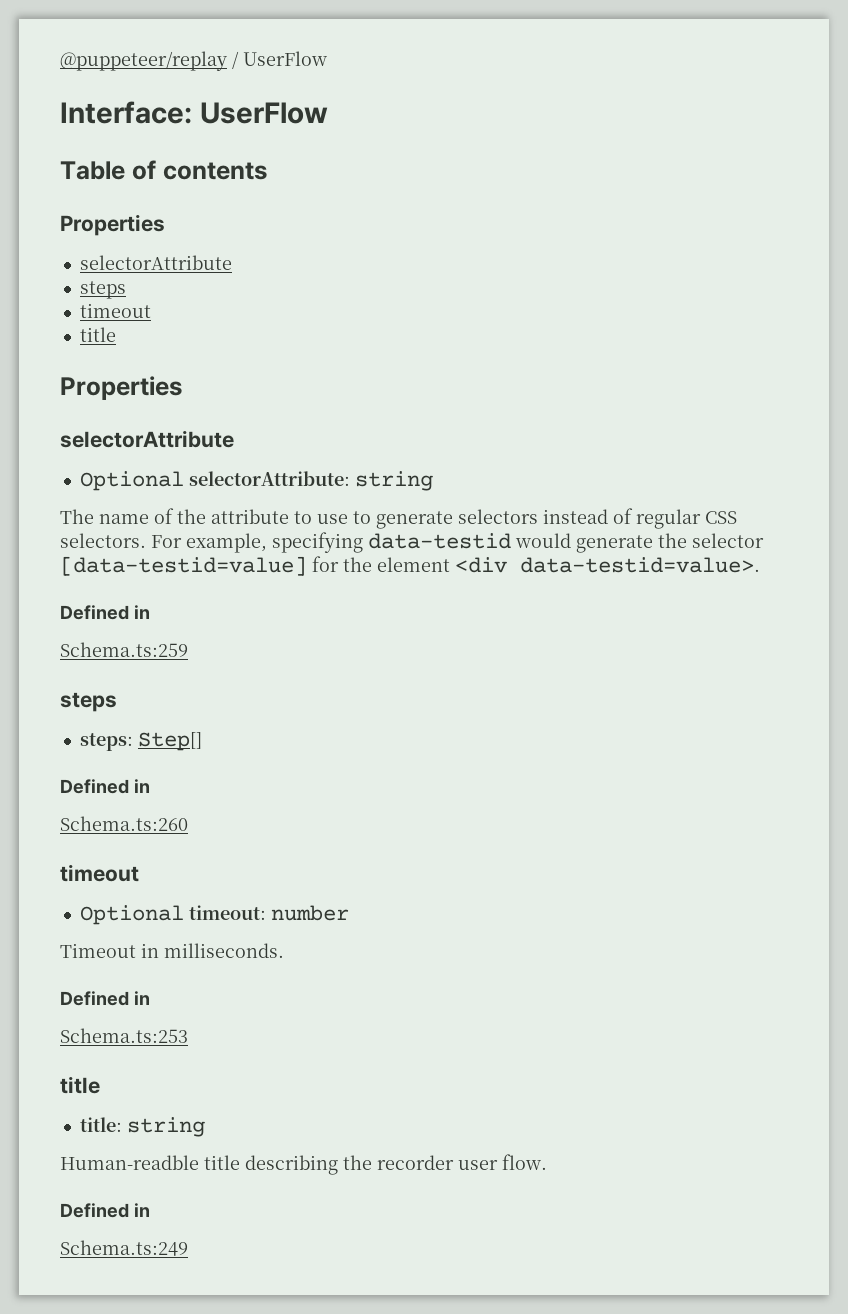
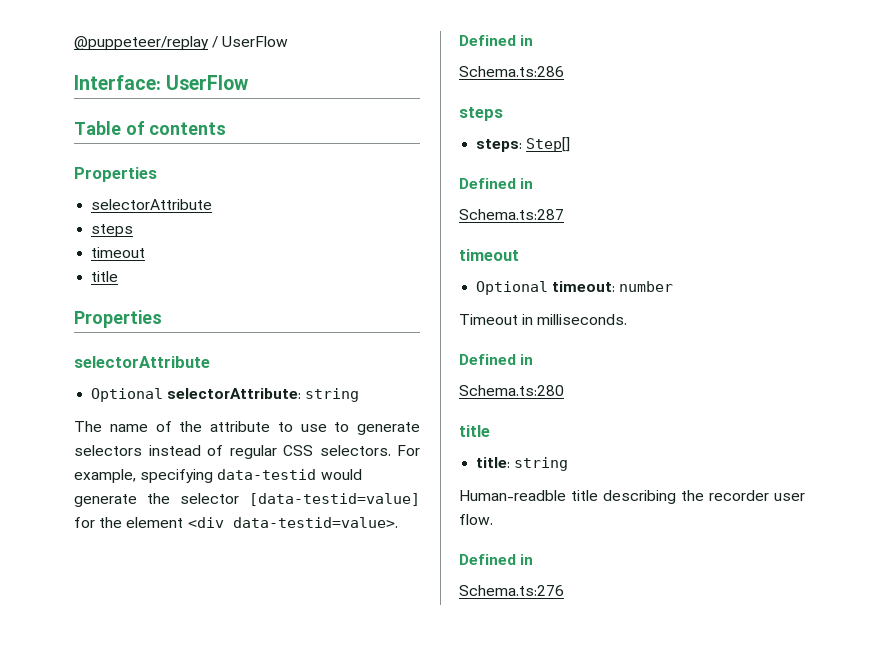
[60,642,188,657] Schema.ts:259 -> [459,66,564,77] Schema.ts:286
[60,816,188,831] Schema.ts:260 -> [459,209,564,220] Schema.ts:287
[60,1028,188,1043] Schema.ts:253 -> [459,385,564,396] Schema.ts:280
[60,1240,188,1256] Schema.ts:249 -> [459,585,564,596] Schema.ts:276

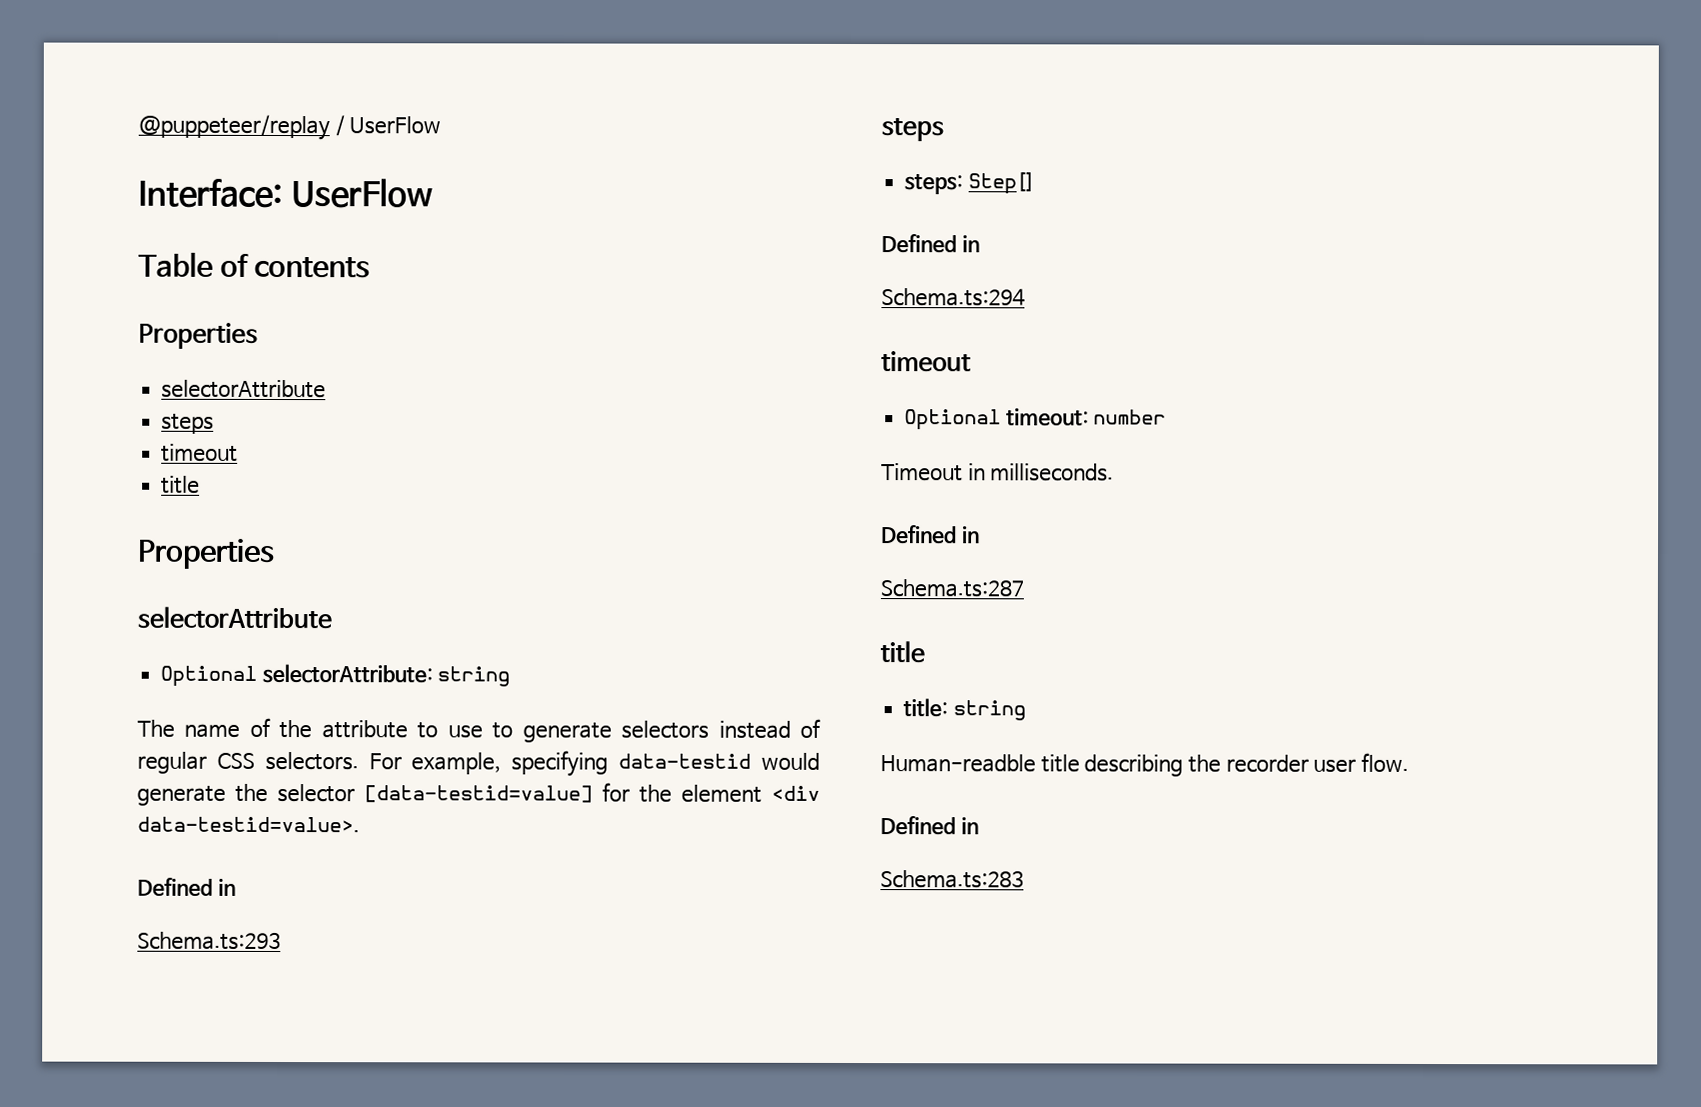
[459,66,564,77] Schema.ts:286 -> [137,931,281,951] Schema.ts:293
[459,209,564,220] Schema.ts:287 -> [881,288,1025,307] Schema.ts:294
[459,385,564,396] Schema.ts:280 -> [880,579,1024,598] Schema.ts:287
[459,585,564,596] Schema.ts:276 -> [880,870,1024,889] Schema.ts:283

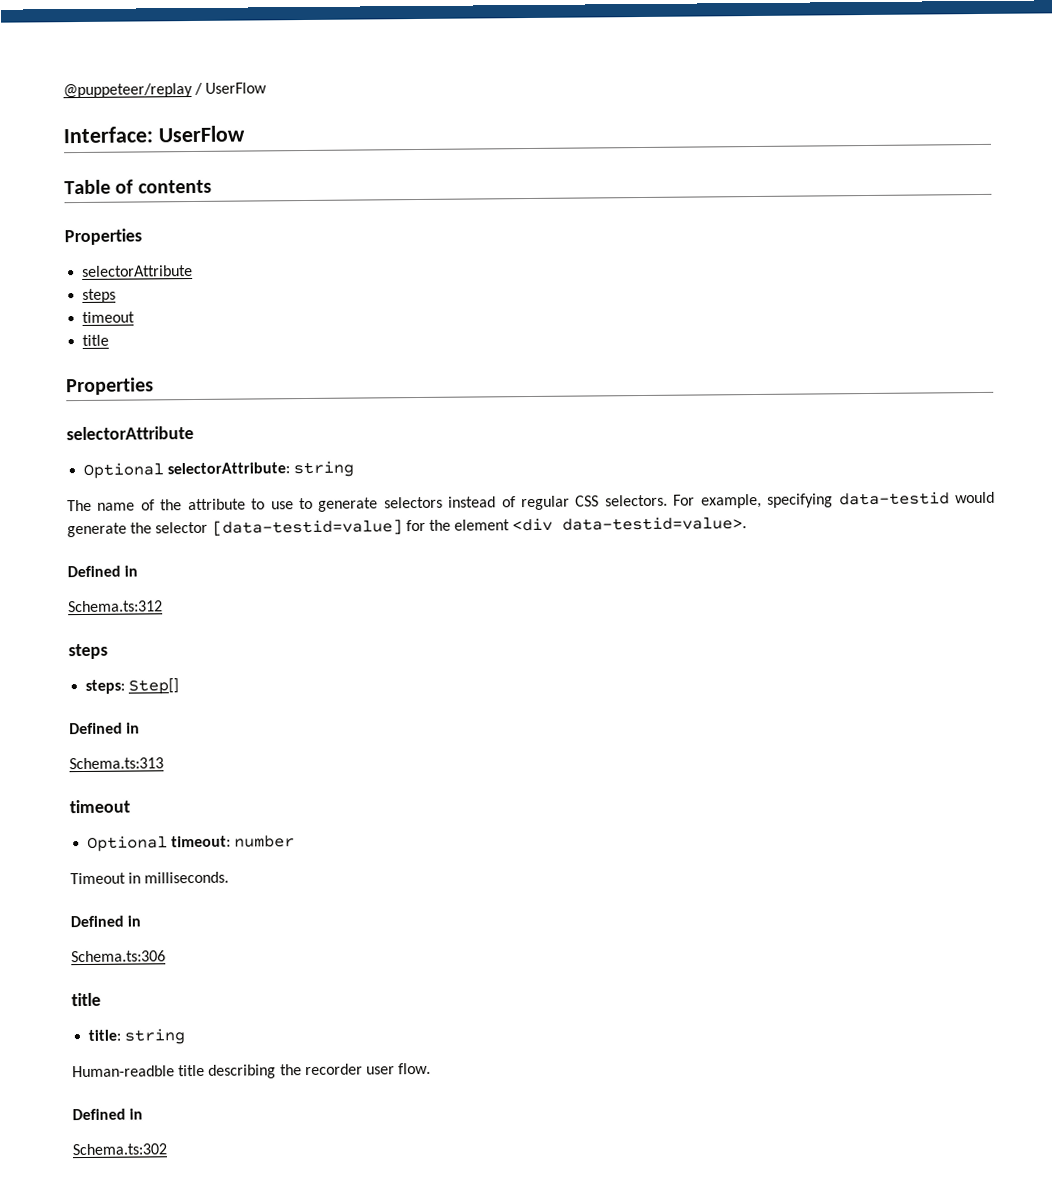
[137,931,281,951] Schema.ts:293 -> [68,600,163,613] Schema.ts:312
[881,288,1025,307] Schema.ts:294 -> [69,757,164,770] Schema.ts:313
[880,579,1024,598] Schema.ts:287 -> [71,950,166,963] Schema.ts:306
[880,870,1024,889] Schema.ts:283 -> [72,1143,167,1156] Schema.ts:302

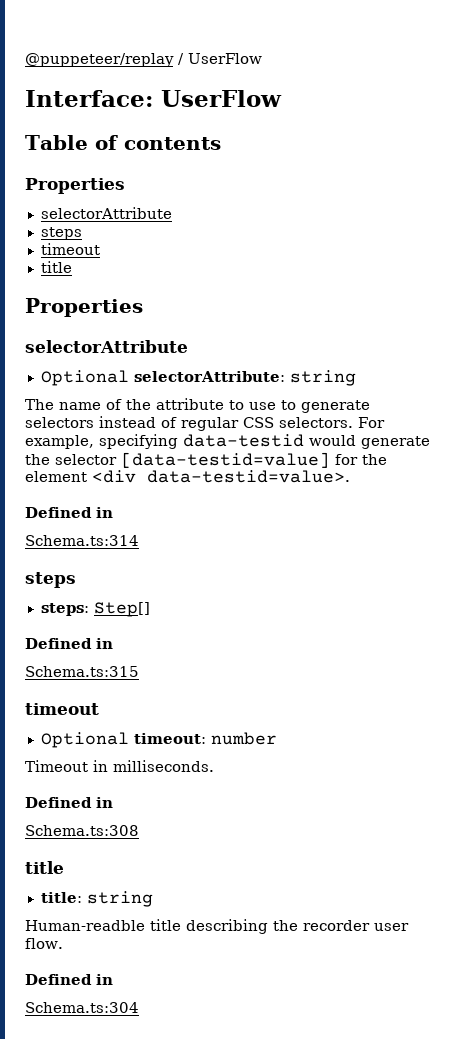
[68,600,163,613] Schema.ts:312 -> [25,535,139,546] Schema.ts:314
[69,757,164,770] Schema.ts:313 -> [25,666,139,677] Schema.ts:315
[71,950,166,963] Schema.ts:306 -> [25,825,139,836] Schema.ts:308
[72,1143,167,1156] Schema.ts:302 -> [25,1002,139,1013] Schema.ts:304

